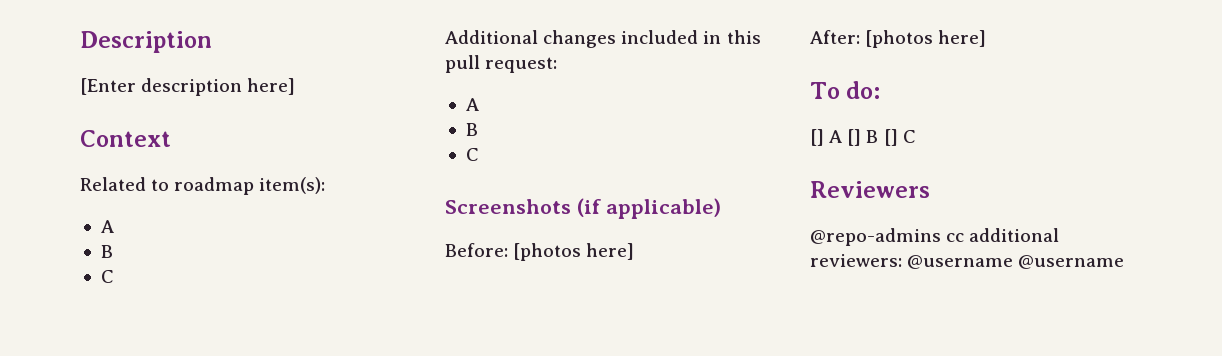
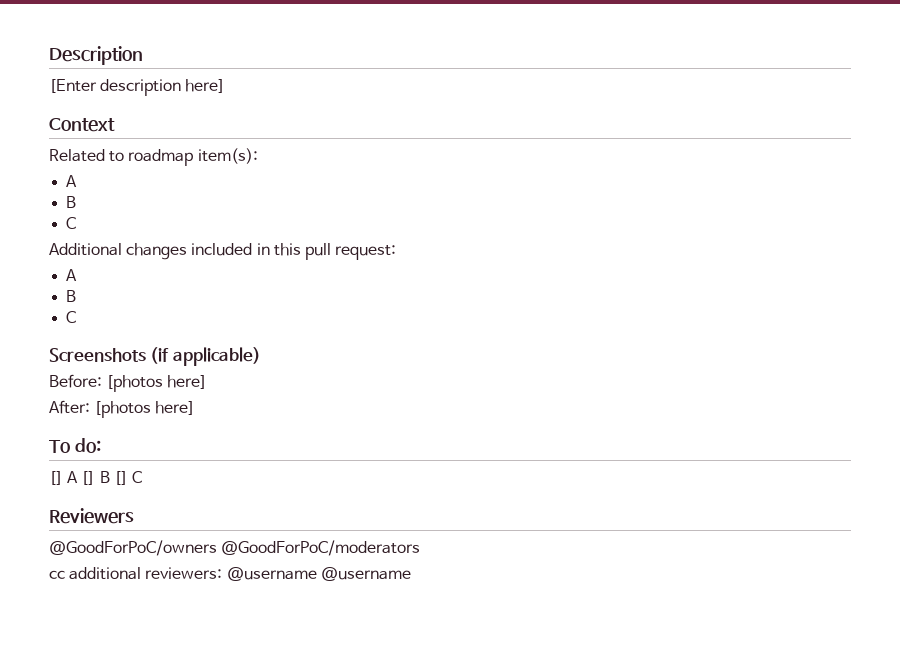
[810,228,941,246] @repo-admins -> [49,540,421,556] @GoodForPoC/owners @GoodForPoC/moderators //

